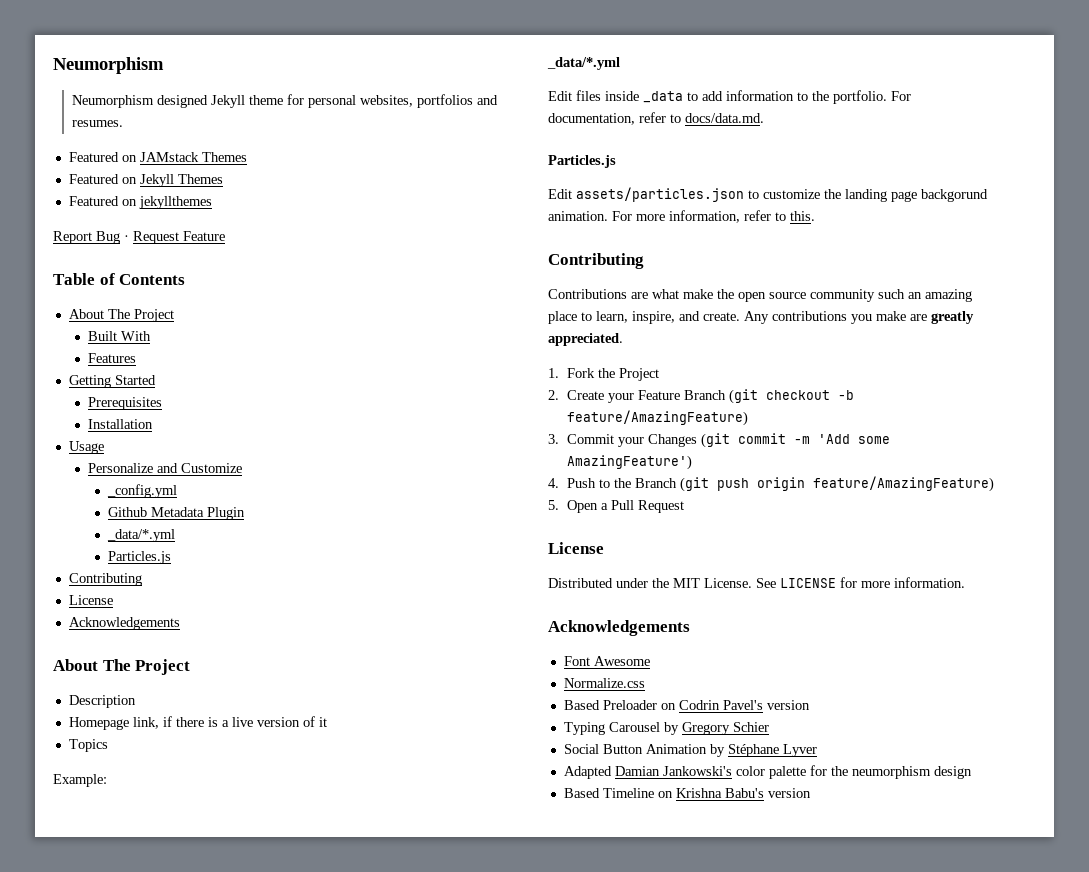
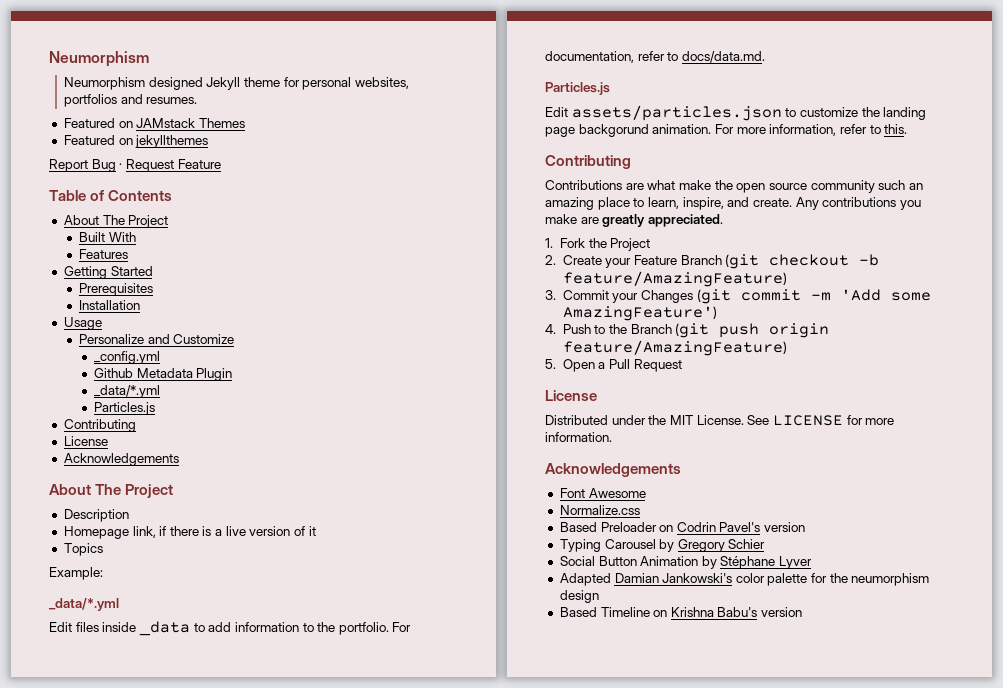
[68,174,223,187] // Featured on Jekyll Themes -> (245, 123) none

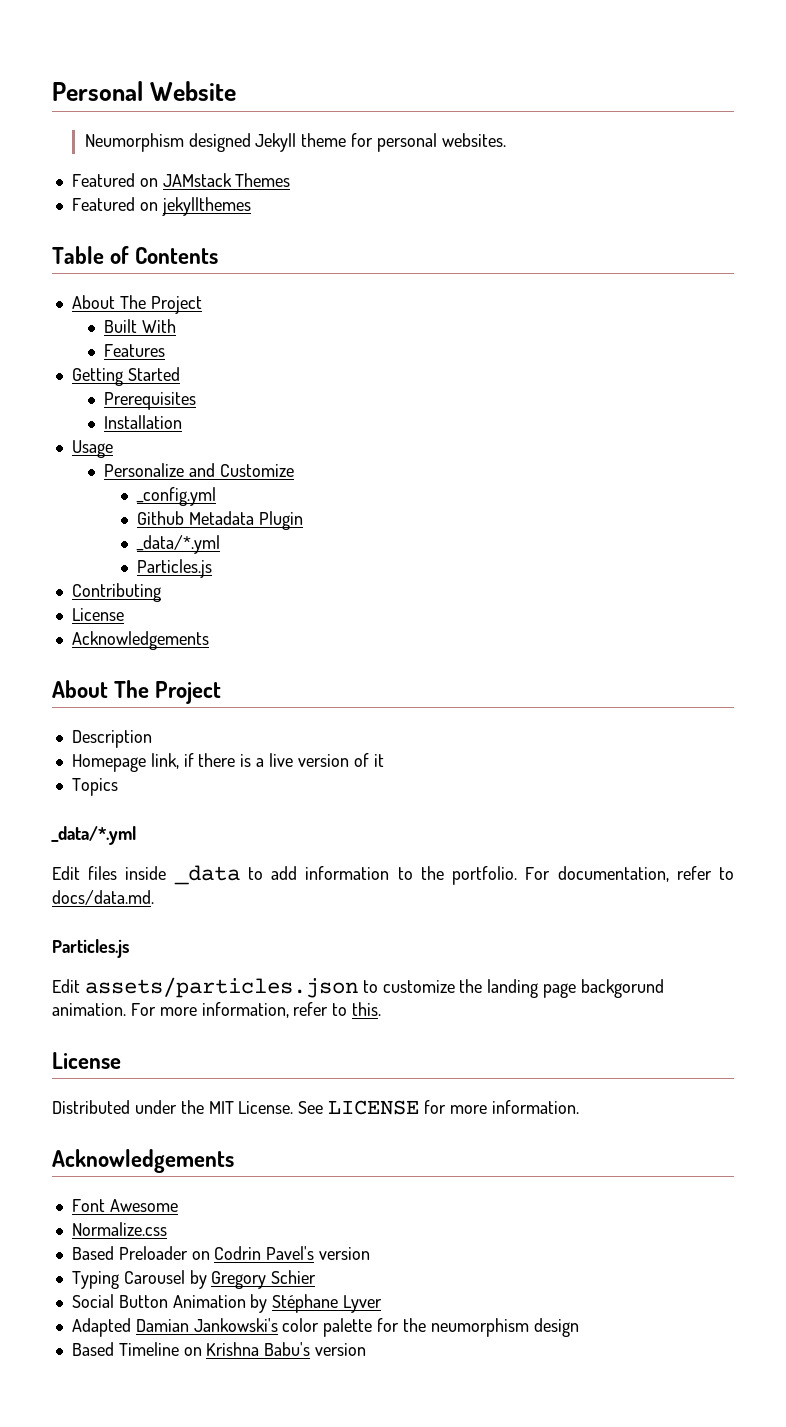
[49,51,149,67] Neumorphism -> [52,81,236,101] Personal Website
[354,77,409,89] [64,94,198,107] websites, portfolios and resumes. -> [441,133,506,147] websites.
[49,159,221,172] // Report Bug · Request Feature -> (251, 206) none
[49,567,103,580] // Example: -> (118, 787) none
[545,155,631,169] [545,180,923,193] [545,197,921,210] [545,214,723,227] [545,238,651,251] [545,254,880,269] [562,271,787,287] [545,289,931,304] [562,306,717,321] [545,323,830,338] [562,340,787,356] [545,359,682,372] // Contributing // Contributions are what make the open source community such an amazing place to learn, inspire, and create. Any contributions you make are greatly appreciated. // 1. Fork the Project // 2. Create your Feature Branch (git checkout -b feature/AmazingFeature) // 3. Commit your Changes (git commit -m 'Add some AmazingFeature') // 4. Push to the Branch (git push origin feature/AmazingFeature) // 5. Open a Pull Request -> (382, 1009) none

